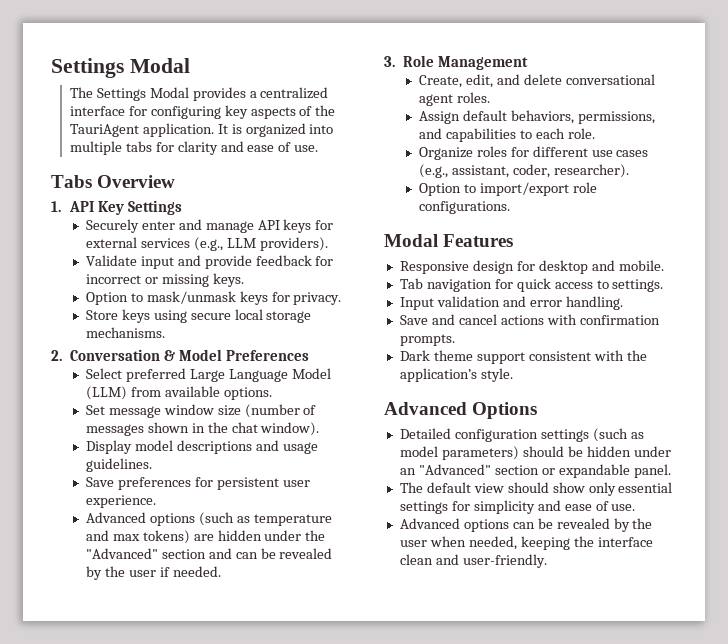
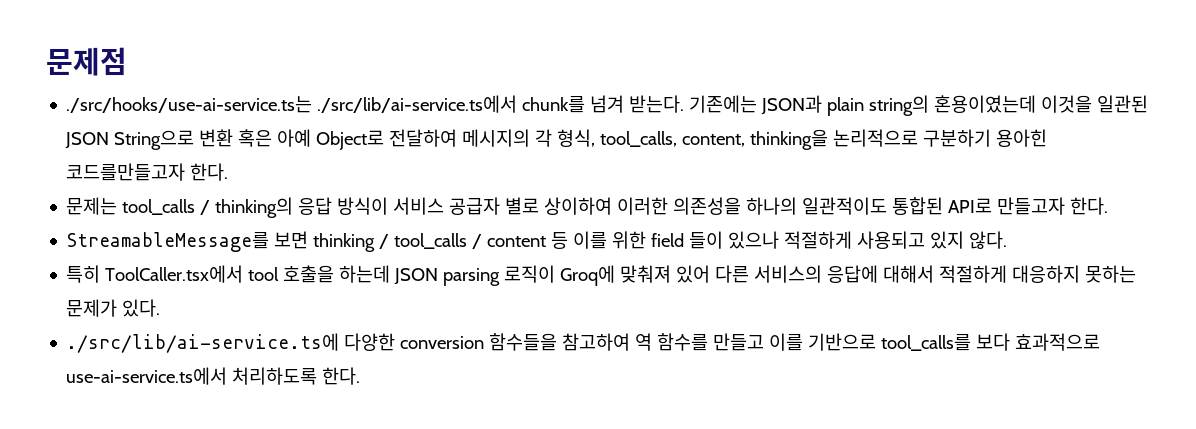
[51,58,190,78] [69,87,329,101] [69,105,336,119] [69,123,334,137] [69,141,319,155] [51,175,176,188] [51,200,182,215] [85,219,334,233] [85,237,328,251] [85,255,334,269] [85,273,244,287] [85,291,342,305] [85,309,312,323] [85,327,165,338] [51,349,309,361] [85,368,331,382] [85,386,272,400] [85,404,317,418] [85,422,320,436] [85,440,318,454] [85,458,152,472] [85,477,310,490] [85,495,156,508] [85,512,332,526] [85,530,326,544] [85,548,333,559] [85,566,221,580] [384,55,528,70] [418,74,655,88] [418,92,490,106] [418,110,655,124] [418,128,595,142] [418,146,649,160] [418,164,629,178] [418,182,597,196] [418,201,510,214] [384,234,514,247] [399,260,664,274] [399,278,664,292] [399,296,623,310] [399,314,660,325] [399,334,455,346] [399,350,647,364] [399,368,513,382] [384,402,538,419] [399,428,644,442] [399,446,671,460] [399,464,671,478] [399,482,673,496] [399,500,636,514] [399,518,653,532] [399,536,653,550] [399,554,547,568] Settings Modal // The Settings Modal provides a centralized interface for configuring key aspects of the TauriAgent application. It is organized into multiple tabs for clarity and ease of use. // Tabs Overview // 1. API Key Settings // Securely enter and manage API keys for external services (e.g., LLM providers). // Validate input and provide feedback for incorrect or missing keys. // Option to mask/unmask keys for privacy. // Store keys using secure local storage mechanisms. // 2. Conversation & Model Preferences // Select preferred Large Language Model (LLM) from available options. // Set message window size (number of messages shown in the chat window). // Display model descriptions and usage guidelines. // Save preferences for persistent user experience. // Advanced options (such as temperature and max tokens) are hidden under the "Advanced" section and can be revealed by the user if needed. // 3. Role Management // Create, edit, and delete conversational agent roles. // Assign default behaviors, permissions, and capabilities to each role. // Organize roles for different use cases (e.g., assistant, coder, researcher). // Option to import/export role configurations. // Modal Features // Responsive design for desktop and mobile. // Tab navigation for quick access to settings. // Input validation and error handling. // Save and cancel actions with confirmation prompts. // Dark theme support consistent with the application’s style. // Advanced Options // Detailed configuration settings (such as model parameters) should be hidden under an "Advanced" section or expandable panel. // The default view should show only essential settings for simplicity and ease of use. // Advanced options can be revealed by the user when needed, keeping the interface clean and user-friendly. -> [46,47,127,76] [66,95,1149,116] [65,129,1048,150] [66,163,229,181] [66,197,1109,218] [66,231,1008,252] [66,265,1137,286] [66,299,161,317] [66,333,1101,353] [66,367,361,385] 문제점 // ./src/hooks/use-ai-service.ts는 ./src/lib/ai-service.ts에서 chunk를 넘겨 받는다. 기존에는 JSON과 plain string의 혼용이였는데 이것을 일관된 JSON String으로 변환 혹은 아예 Object로 전달하여 메시지의 각 형식, tool_calls, content, thinking을 논리적으로 구분하기 용아힌 코드를만들고자 한다. // 문제는 tool_calls / thinking의 응답 방식이 서비스 공급자 별로 상이하여 이러한 의존성을 하나의 일관적이도 통합된 API로 만들고자 한다. // StreamableMessage를 보면 thinking / tool_calls / content 등 이를 위한 field 들이 있으나 적절하게 사용되고 있지 않다. // 특히 ToolCaller.tsx에서 tool 호출을 하는데 JSON parsing 로직이 Groq에 맞춰져 있어 다른 서비스의 응답에 대해서 적절하게 대응하지 못하는 문제가 있다. // ./src/lib/ai-service.ts에 다양한 conversion 함수들을 참고하여 역 함수를 만들고 이를 기반으로 tool_calls를 보다 효과적으로 use-ai-service.ts에서 처리하도록 한다.

